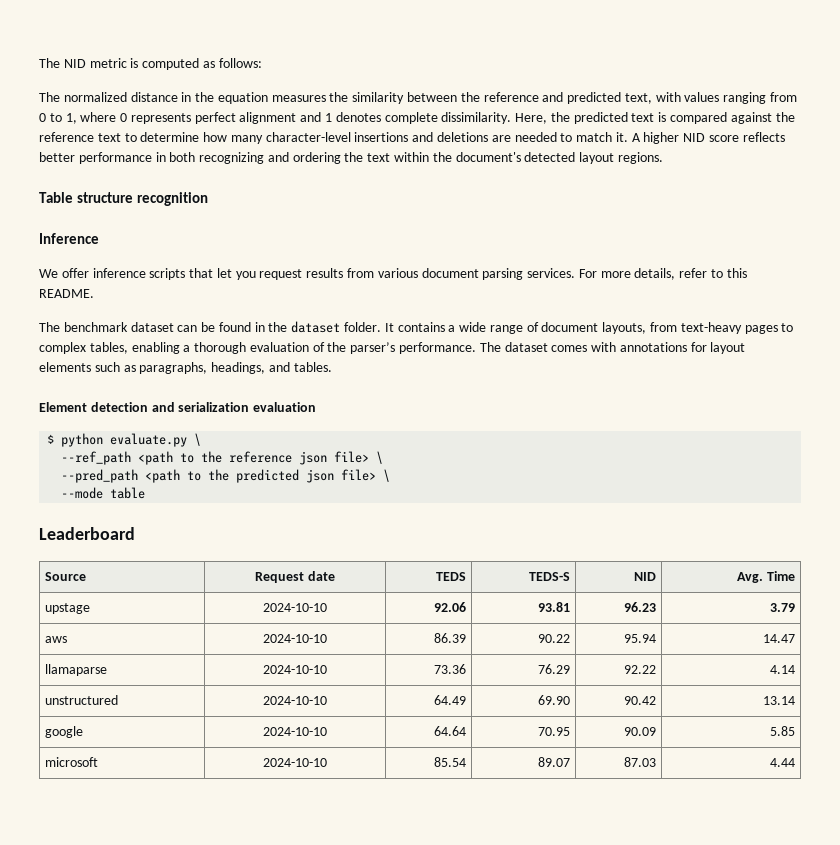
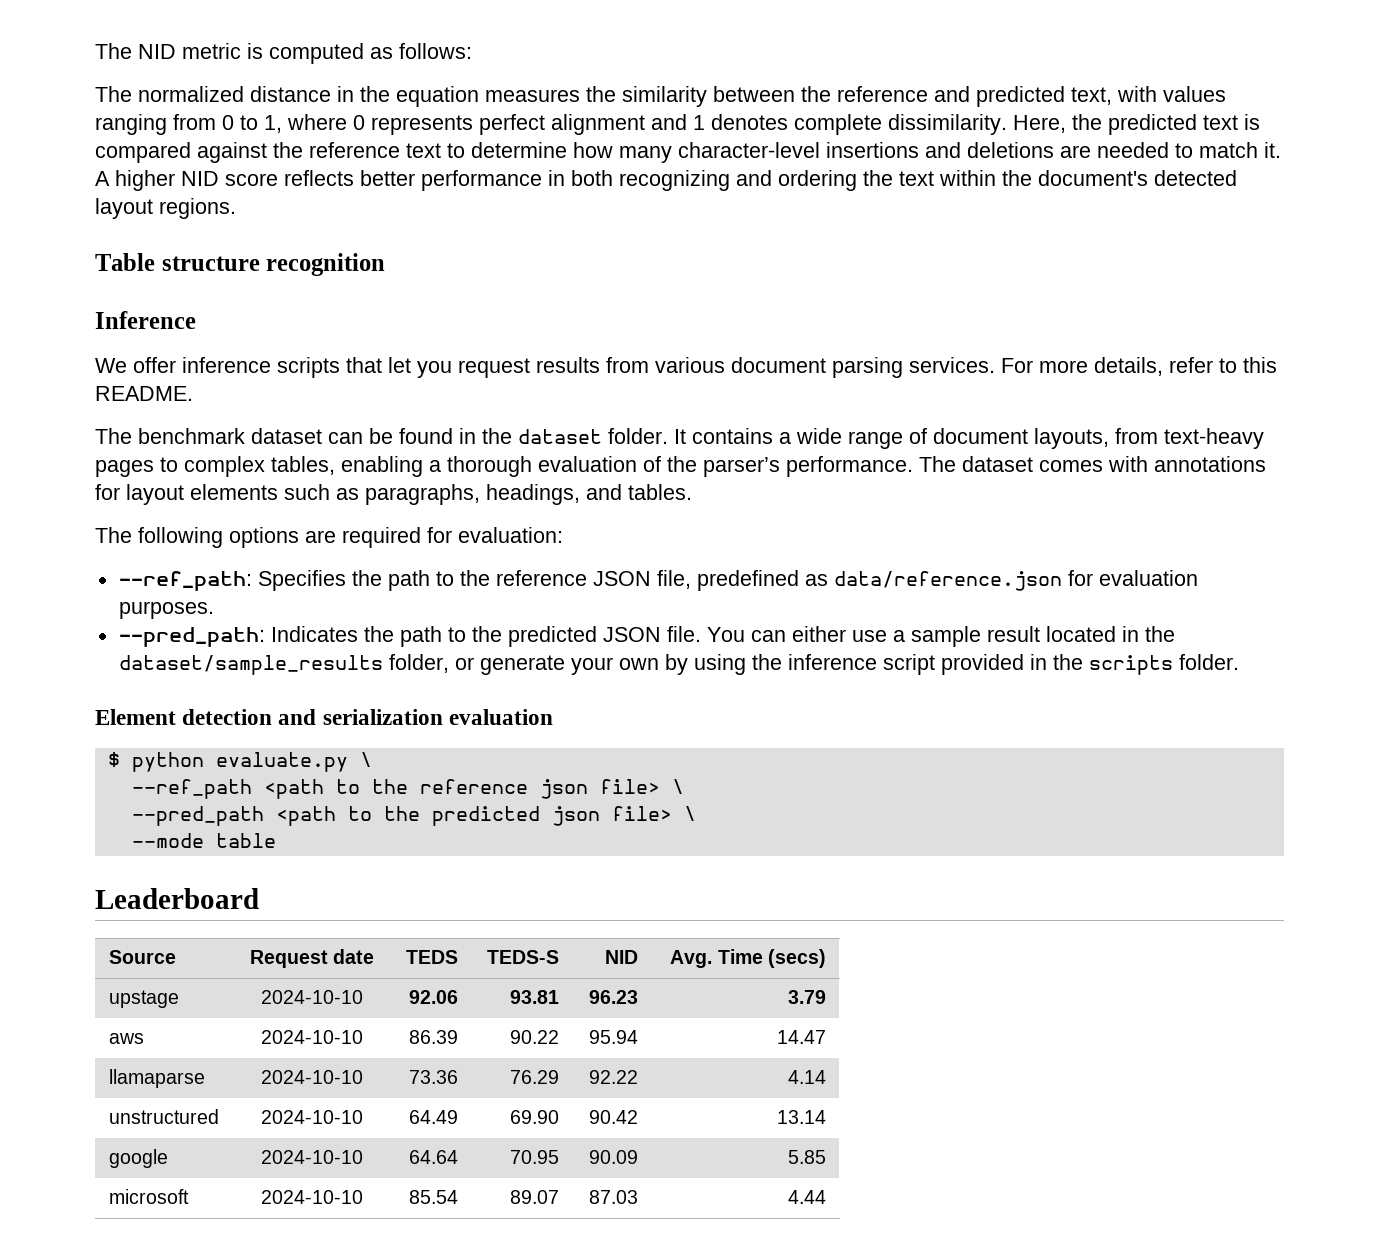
(332, 367) none -> [95,527,563,548] [118,570,1198,591] [118,601,214,619] [118,626,1175,647] [118,654,1239,675] // The following options are required for evaluation: // --ref_path: Specifies the path to the reference JSON file, predefined as data/reference.json for evaluation purposes. // --pred_path: Indicates the path to the predicted JSON file. You can either use a sample result located in the dataset/sample_results folder, or generate your own by using the inference script provided in the scripts folder.
(796, 576) none -> [767,949,826,968] (secs)

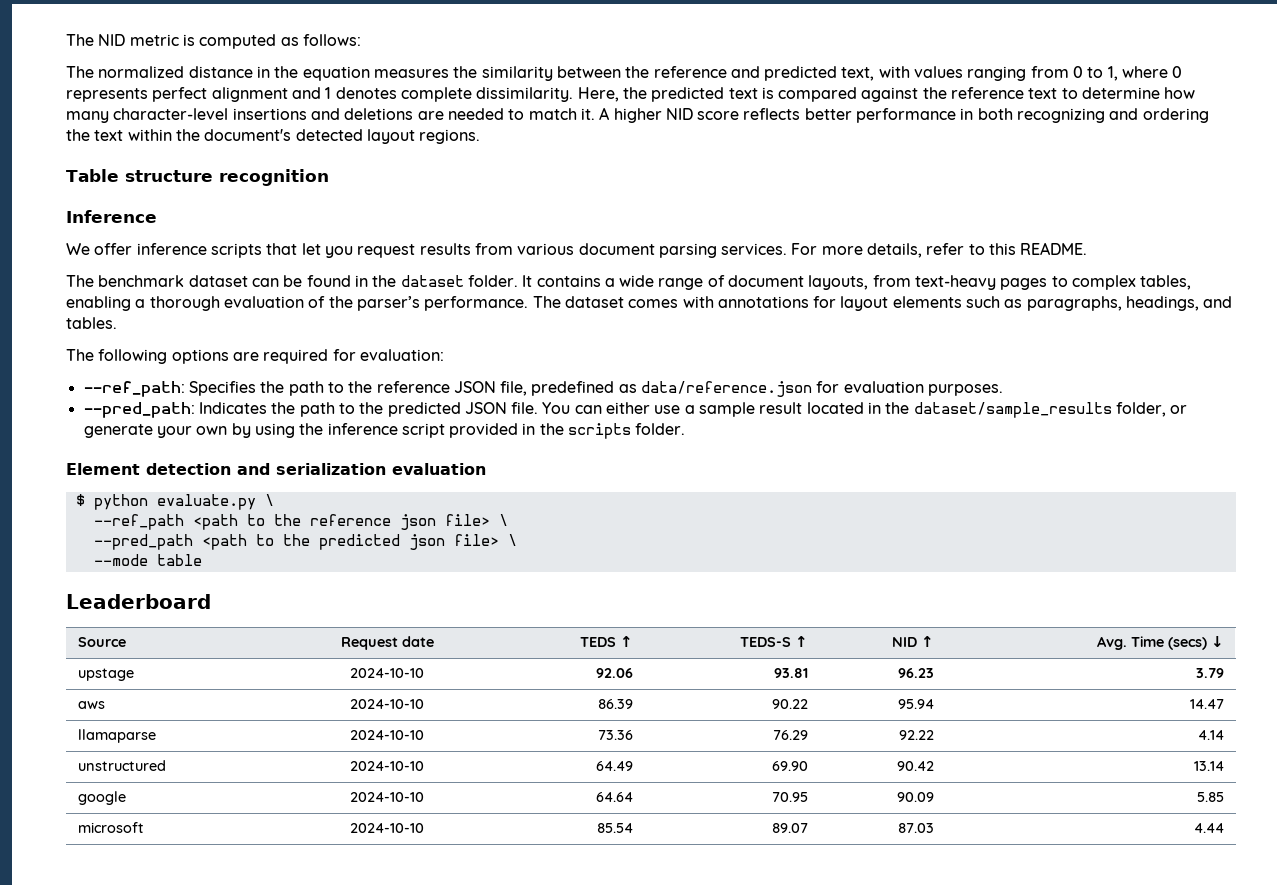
(458, 957) none -> [620,636,634,647] ↑
[604,950,638,964] | NID -> [795,636,809,647] [892,636,935,647] ↑ | NID ↑
(826, 958) none -> [1211,636,1225,647] ↓

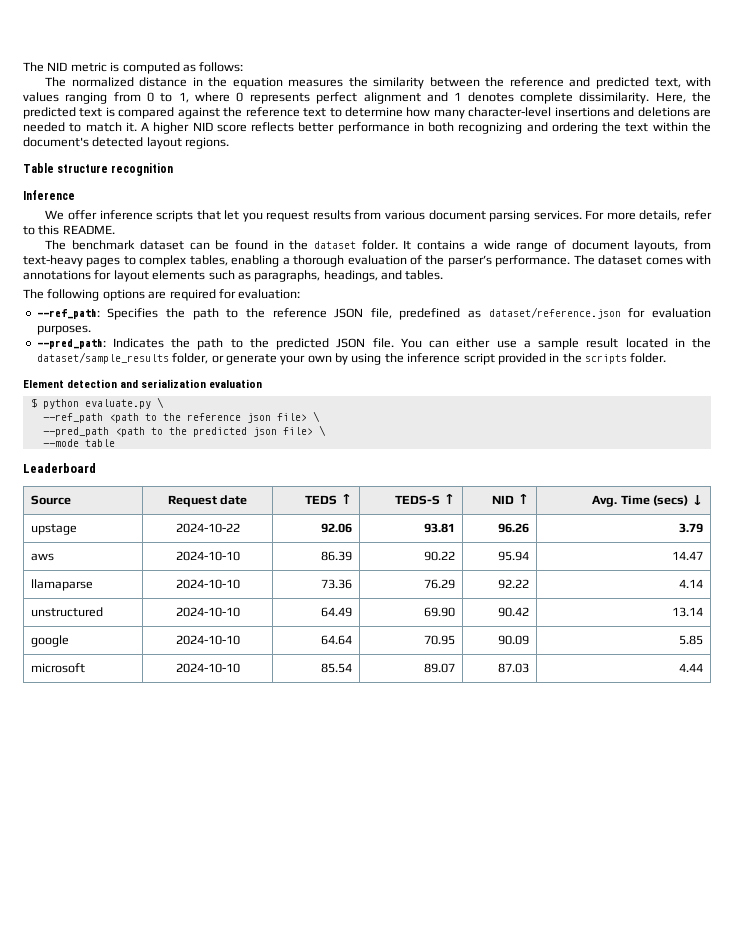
[641,381,813,397] data/reference.json -> [488,307,621,319] dataset/reference.json
[350,668,424,678] 2024-10-10 -> [175,523,240,533] 2024-10-22
[898,668,935,678] 96.23 -> [497,523,529,533] 96.26

